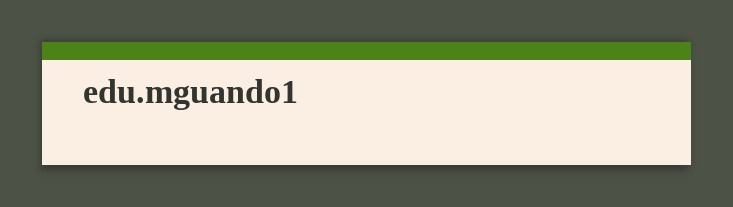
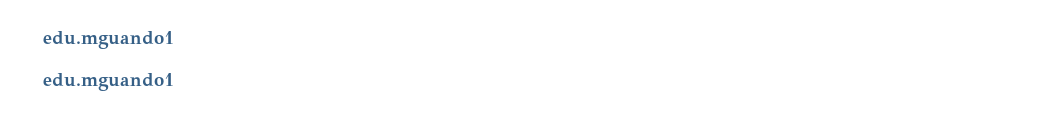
[83,79,298,110] edu.mguando1 -> [43,31,174,49] [43,73,174,91] edu.mguando1 // edu.mguando1

